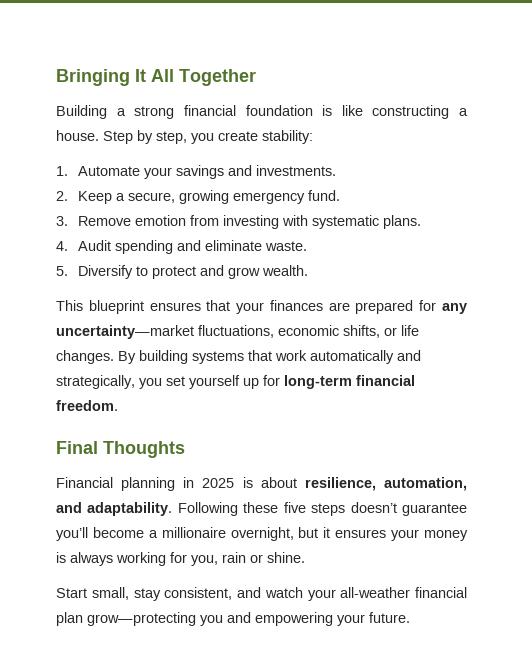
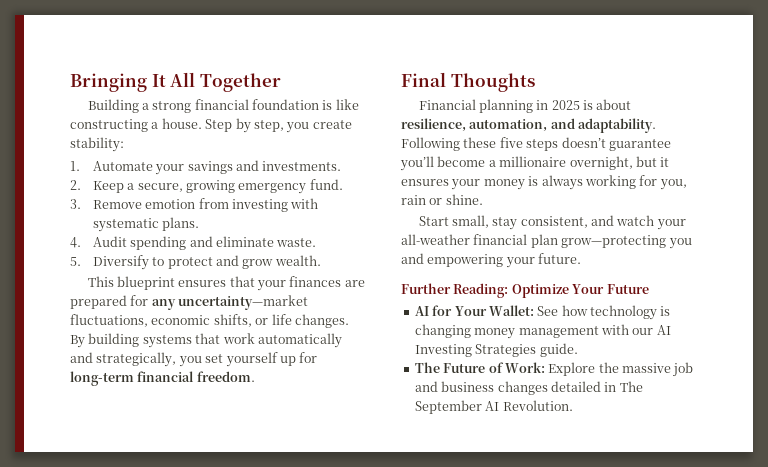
(410, 617) none -> [401,283,649,298] [414,305,671,320] [414,324,671,339] [414,343,578,357] [414,362,694,377] [414,381,643,395] [414,400,573,414] // Further Reading: Optimize Your Future // AI for Your Wallet: See how technology is changing money management with our AI Investing Strategies guide. // The Future of Work: Explore the massive job and business changes detailed in The September AI Revolution.

